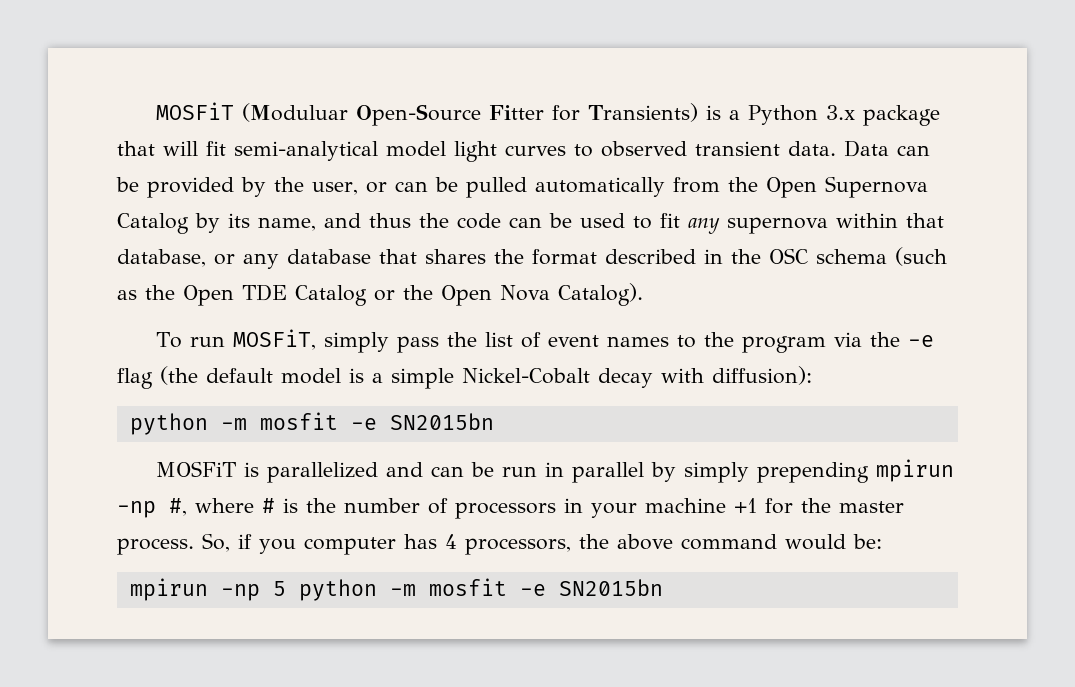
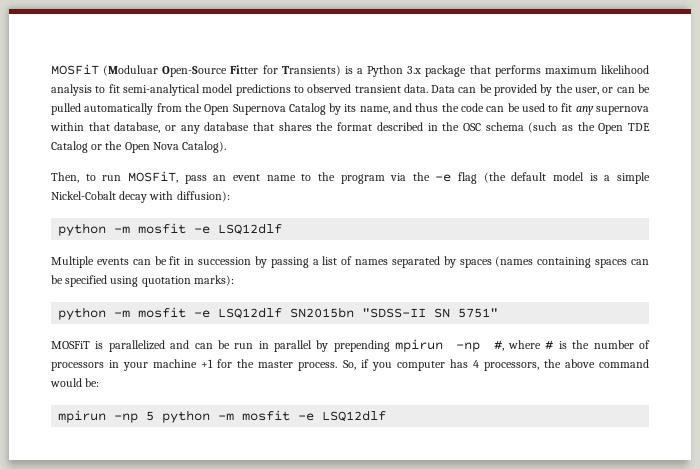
[163,141,198,156] will -> [494,65,650,77] [51,84,106,96] performs maximum likelihood analysis to
[454,141,566,162] light curves -> [235,84,291,96] predictions
[156,329,670,353] To run MOSFiT, simply pass the list of event names -> [51,171,296,184] Then, to run MOSFiT, pass an event name
[389,413,494,430] SN2015bn -> [218,223,283,235] [51,256,650,268] [51,275,234,287] [58,307,499,320] LSQ12dlf // Multiple events can be fit in succession by passing a list of names separated by spaces (names containing spaces can be specified using quotation marks): // python -m mosfit -e LSQ12dlf SN2015bn "SDSS-II SN 5751"
[684,462,750,483] simply -> (329, 346) none
[558,579,663,596] SN2015bn -> [322,410,387,422] LSQ12dlf

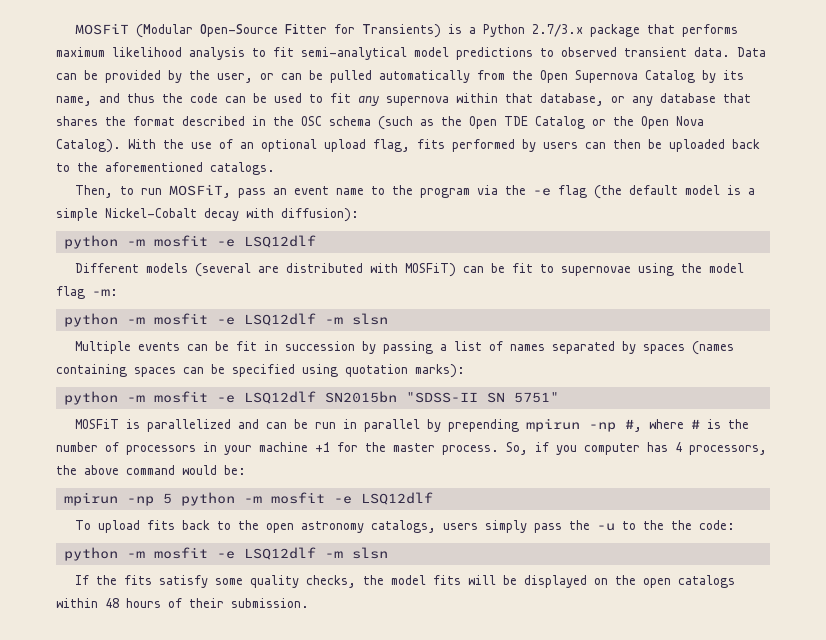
[51,64,159,76] MOSFiT (Moduluar -> [74,23,193,38] MOSFiT (Modular
[407,66,422,74] 3.x -> [531,24,583,37] 2.7/3.x
(227, 147) none -> [128,139,760,152] [56,162,275,175] With the use of an optional upload flag, fits performed by users can then be uploaded back to the aforementioned catalogs.
(283, 229) none -> [74,263,744,277] [56,286,118,299] [63,313,388,327] // Different models (several are distributed with MOSFiT) can be fit to supernovae using the model flag -m: // python -m mosfit -e LSQ12dlf -m slsn
(387, 416) none -> [74,520,735,533] [63,547,388,561] [74,575,735,588] [56,598,309,608] // To upload fits back to the open astronomy catalogs, users simply pass the -u to the the code: // python -m mosfit -e LSQ12dlf -m slsn // If the fits satisfy some quality checks, the model fits will be displayed on the open catalogs within 48 hours of their submission.

